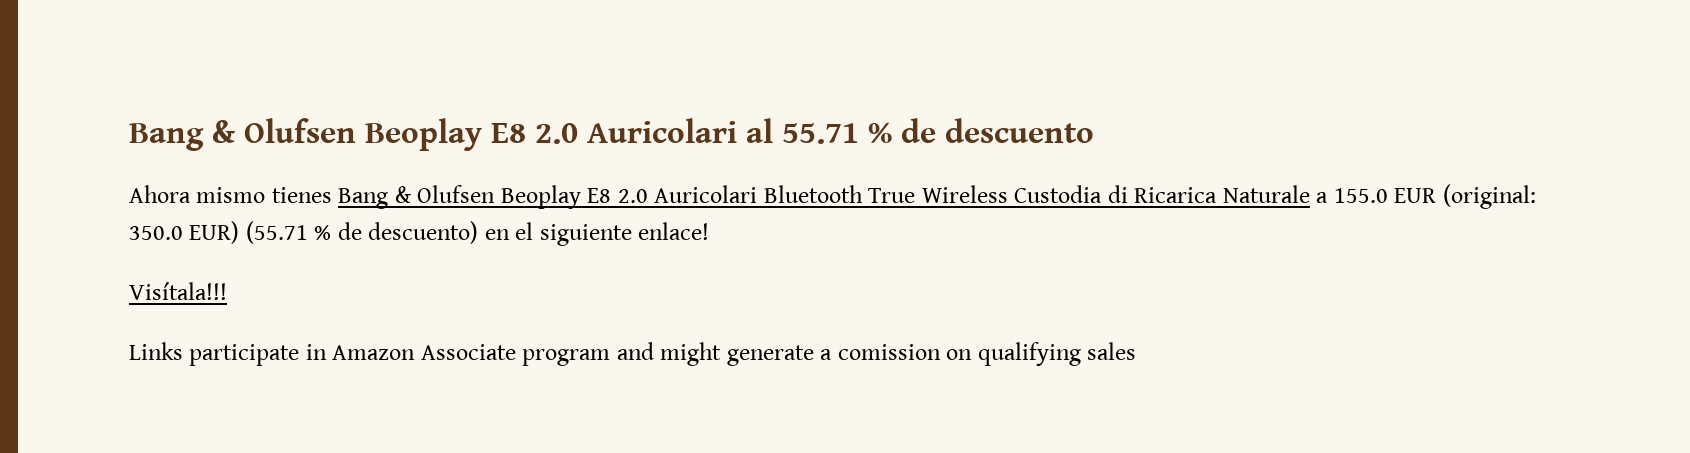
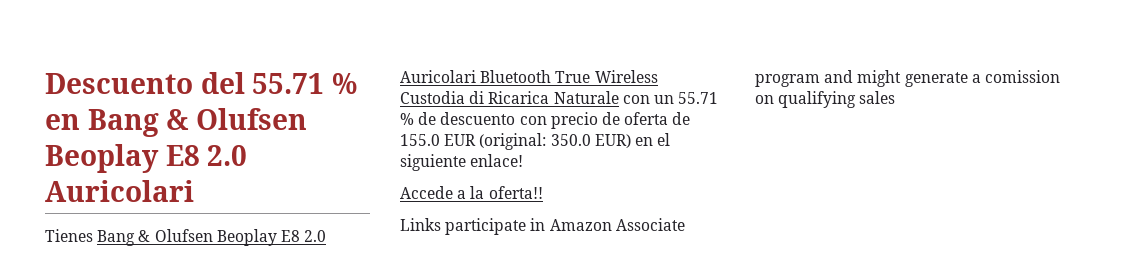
[129,118,1094,151] [129,185,332,203] Bang & Olufsen Beoplay E8 2.0 Auricolari al 55.71 % de descuento // Ahora mismo tienes -> [45,72,357,94] [45,108,307,137] [45,144,248,173] [45,180,194,202] [45,229,93,242] Descuento del 55.71 % en Bang & Olufsen Beoplay E8 2.0 Auricolari // Tienes
[1316,192,1329,203] a -> [622,92,719,104] [400,112,691,129] con un 55.71 % de descuento con precio de oferta de
[245,221,479,244] (55.71 % de descuento) -> (631, 141) none
[129,282,227,300] Visítala!!! -> [400,186,543,199] Accede a la oferta!!

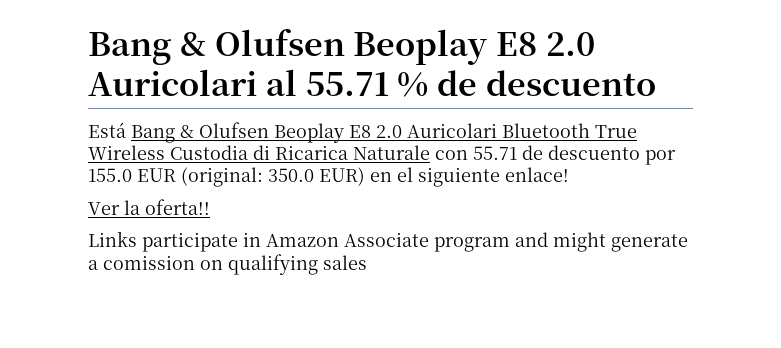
[45,72,357,94] [45,108,307,137] [45,144,248,173] [45,180,194,202] [45,229,93,242] Descuento del 55.71 % en Bang & Olufsen Beoplay E8 2.0 Auricolari // Tienes -> [88,29,595,65] [88,69,656,97] [88,122,126,138] Bang & Olufsen Beoplay E8 2.0 Auricolari al 55.71 % de descuento // Está
[653,92,719,104] [400,112,691,129] un 55.71 % de descuento con precio de oferta de -> [473,145,676,165] 55.71 de descuento por
[400,186,467,199] Accede a -> [88,202,120,215] Ver

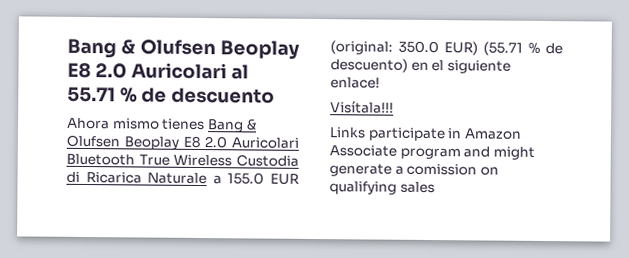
[88,122,126,138] Está -> [66,117,206,131] Ahora mismo tienes
[435,145,676,165] con 55.71 de descuento por -> [212,175,222,185] a
(365, 176) none -> [483,41,563,56] [330,58,408,73] (55.71 % de descuento)
[88,199,210,215] Ver la oferta!! -> [330,101,394,114] Visítala!!!

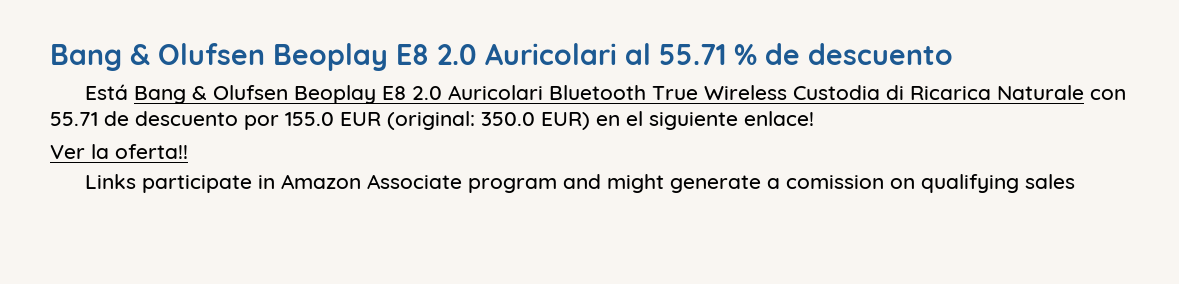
[66,117,206,131] Ahora mismo tienes -> [85,84,129,100] Está
[212,175,222,185] a -> [1090,89,1127,100] [50,111,279,130] con 55.71 de descuento por
[483,41,563,56] [330,58,408,73] (55.71 % de descuento) -> (590, 121) none
[330,101,394,114] Visítala!!! -> [50,144,188,159] Ver la oferta!!

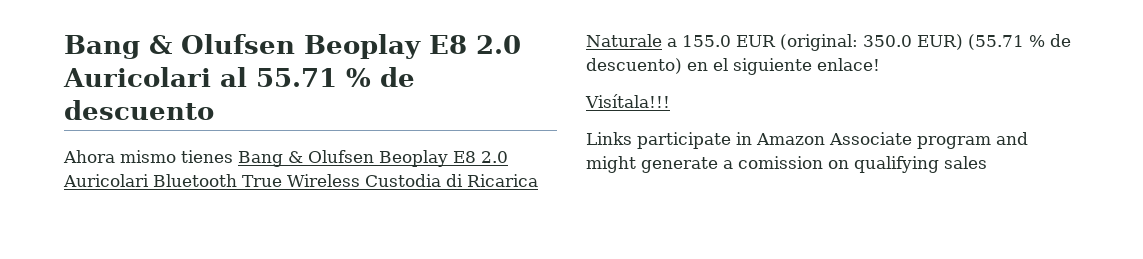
[85,84,129,100] Está -> [63,150,233,163] Ahora mismo tienes
[1090,89,1127,100] [50,111,279,130] con 55.71 de descuento por -> [667,38,677,47] a
(590, 121) none -> [968,34,1071,50] [586,58,682,74] (55.71 % de descuento)
[50,144,188,159] Ver la oferta!! -> [585,94,670,108] Visítala!!!

